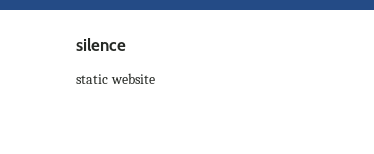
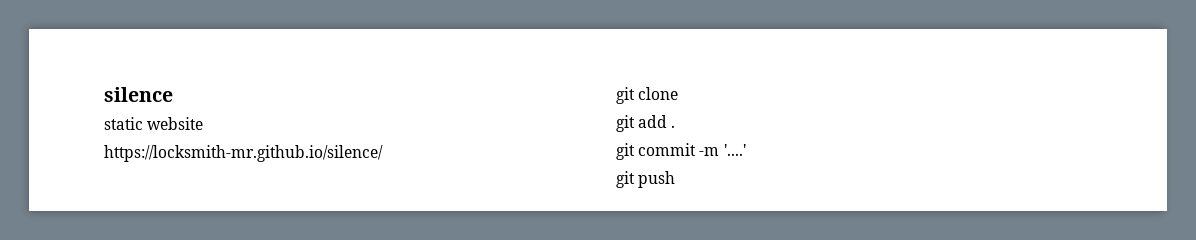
(155, 78) none -> [104,145,383,162] [616,87,679,104] [616,115,676,132] [616,143,746,160] [616,171,676,188] // https://locksmith-mr.github.io/silence/ // git clone // git add . // git commit -m '....' // git push

